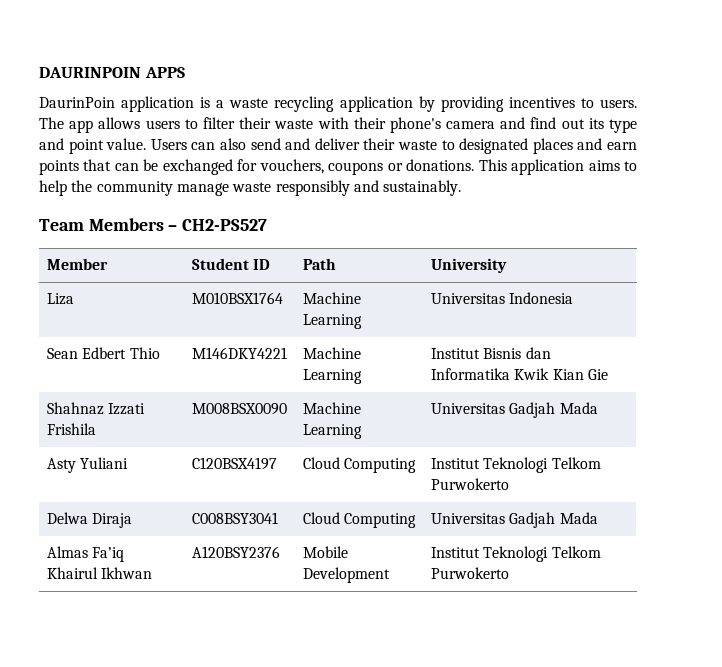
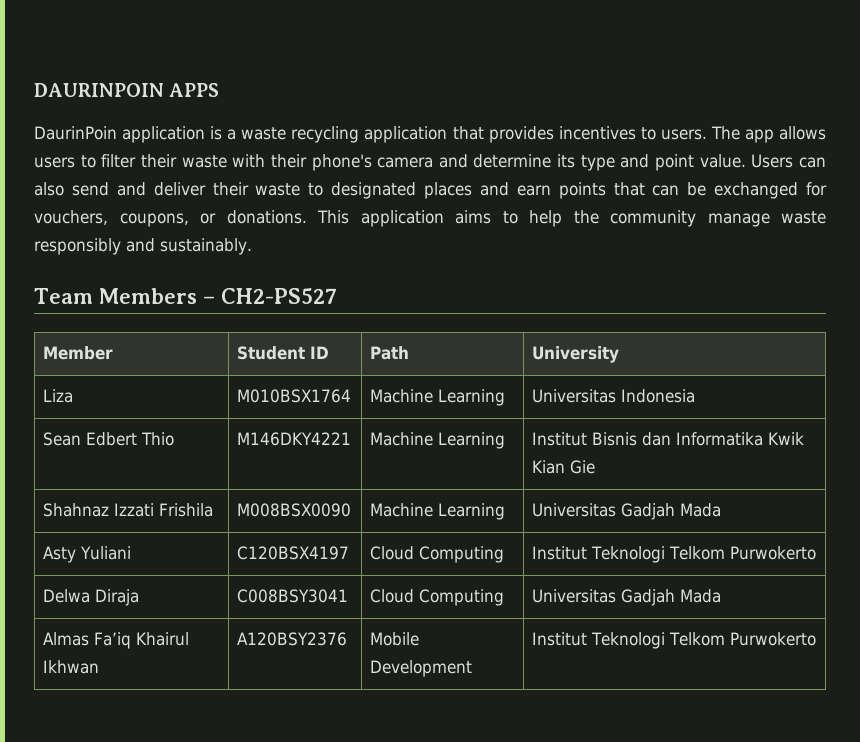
[418,96,504,112] by providing -> [452,126,554,143] that provides
[530,117,585,129] find out -> [473,154,552,168] determine
[328,162,384,175] coupons -> [119,213,189,227] coupons,

